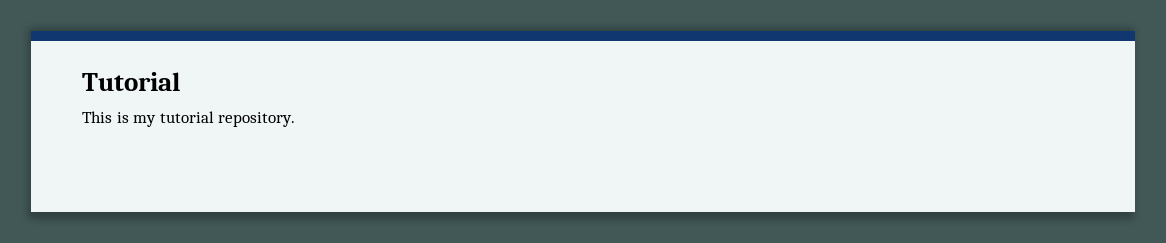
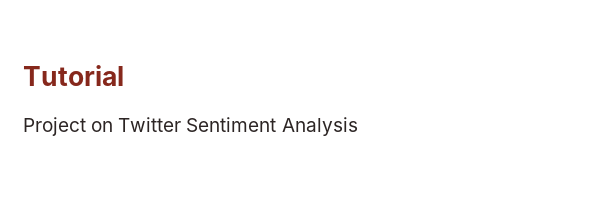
[82,111,296,127] This is my tutorial repository. -> [23,117,358,136] Project on Twitter Sentiment Analysis

